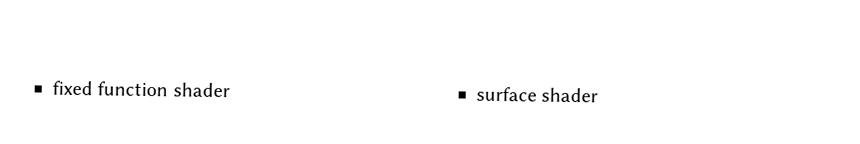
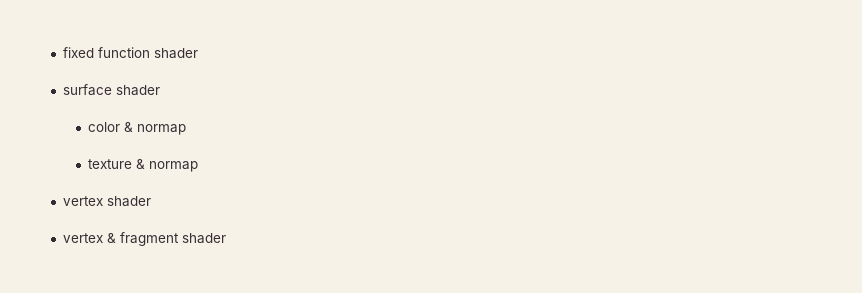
(599, 95) none -> [88,122,187,135] [88,159,199,172] [62,196,151,207] [62,232,226,246] // color & normap // texture & normap // vertex shader // vertex & fragment shader

